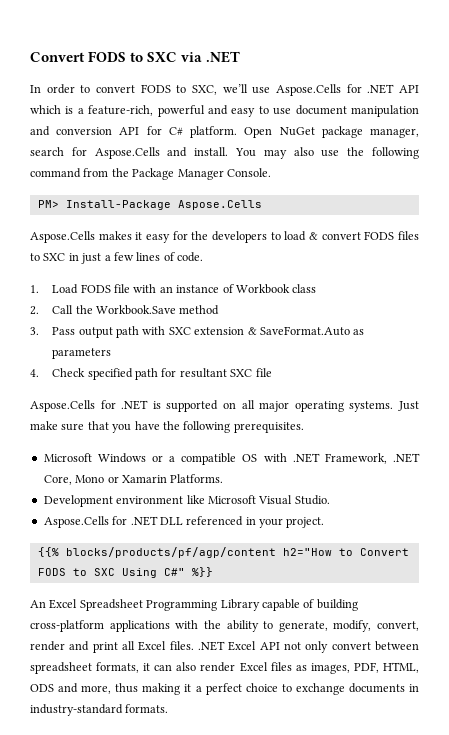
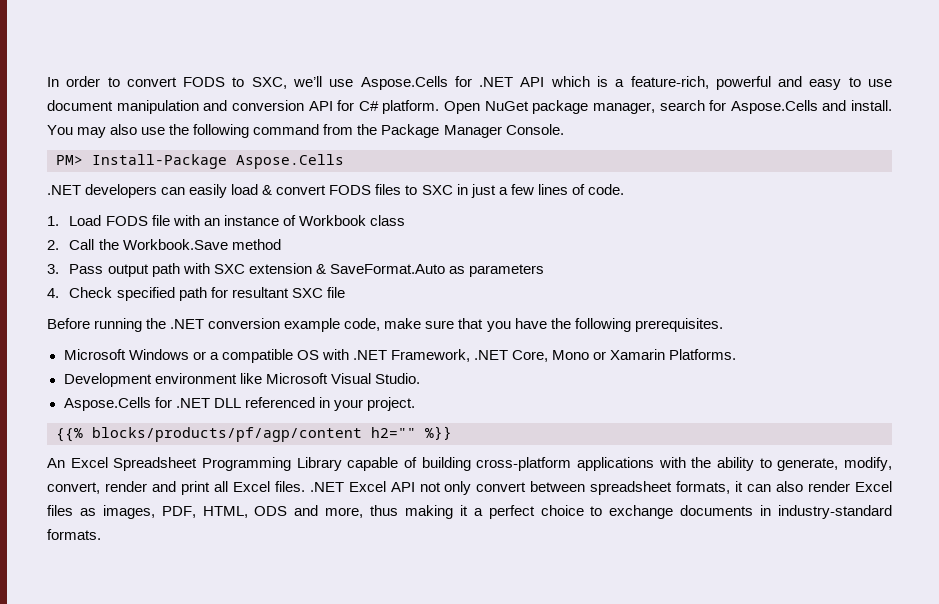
[30,51,241,63] Convert FODS to SXC via .NET // -> (47, 82) none
[30,231,281,243] Aspose.Cells makes it easy for the developers to -> [47,184,228,198] .NET developers can easily
[30,400,419,412] Aspose.Cells for .NET is supported on all major operating systems. Just -> [47,318,381,332] Before running the .NET conversion example code,
[282,548,409,556] [37,568,185,578] h2="How to Convert FODS to SXC Using C#" -> [371,427,416,438] h2=""

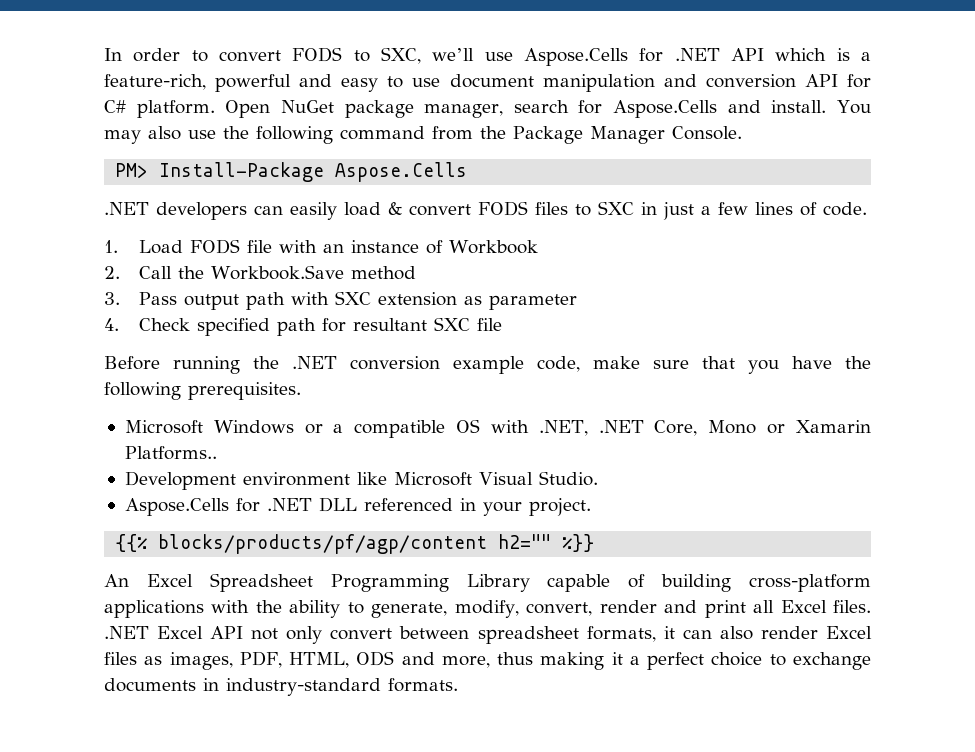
[369,215,405,226] class -> (538, 247) none
[315,264,544,277] & SaveFormat.Auto as parameters -> [463,294,577,310] as parameter
[352,349,470,362] .NET Framework, -> [538,420,588,436] .NET,
[669,349,737,360] Platforms. -> [124,446,217,460] Platforms..

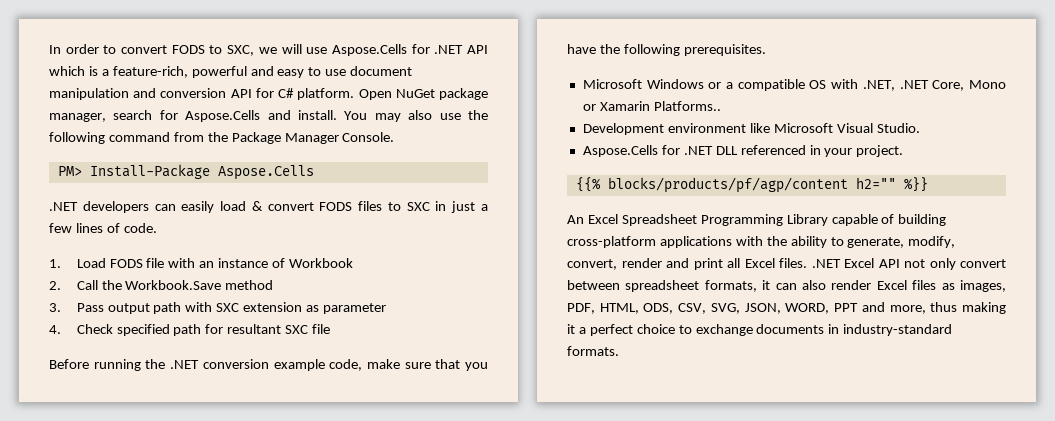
[432,48,475,61] we’ll -> [258,44,302,54] we will
[356,651,395,666] ODS -> [643,303,859,314] ODS, CSV, SVG, JSON, WORD, PPT

